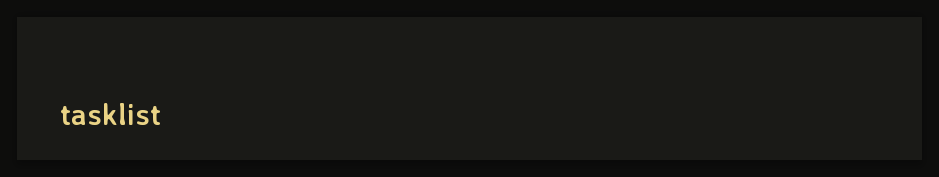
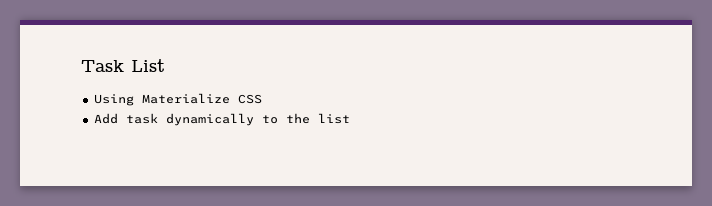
[60,103,161,125] tasklist -> [81,59,165,72] [93,93,262,106] [93,113,350,126] Task List // Using Materialize CSS // Add task dynamically to the list

